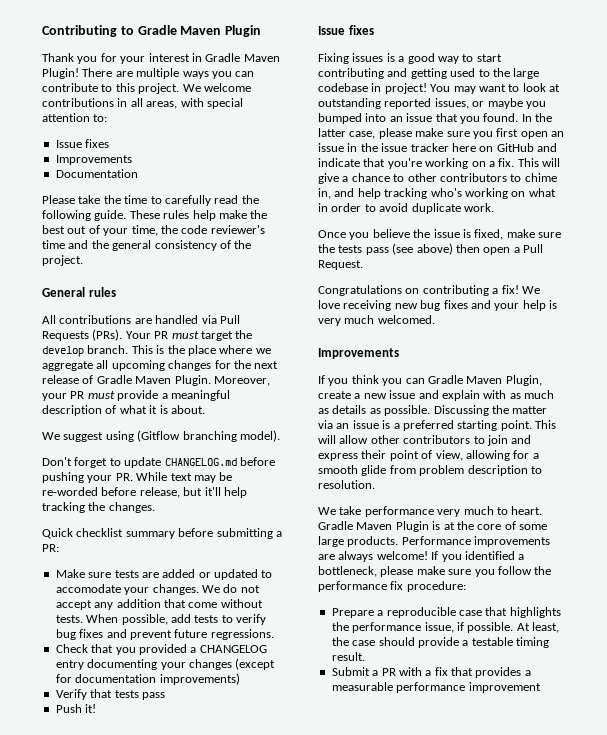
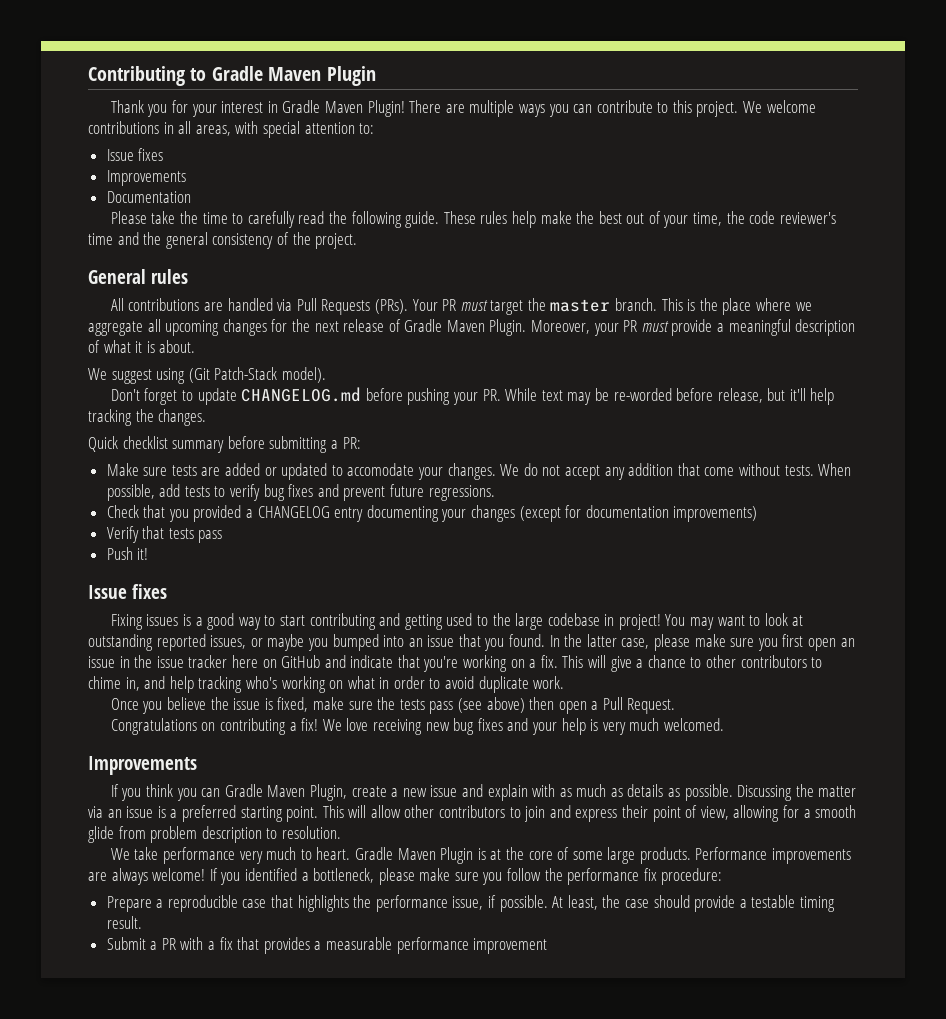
[42,346,84,357] develop -> [550,299,611,312] master
[137,430,237,442] (Gitflow branching -> [188,367,278,383] (Git Patch-Stack

